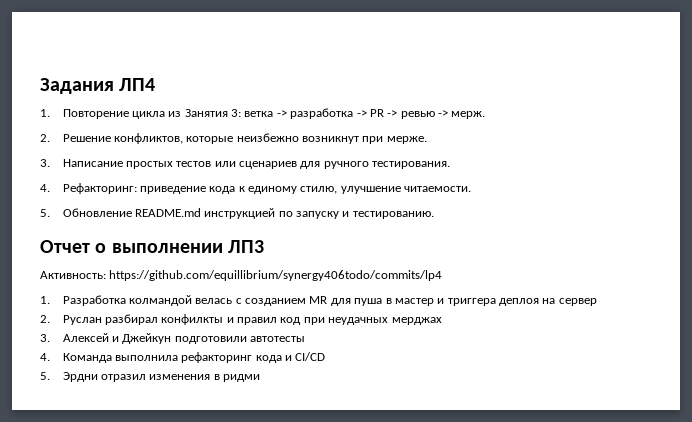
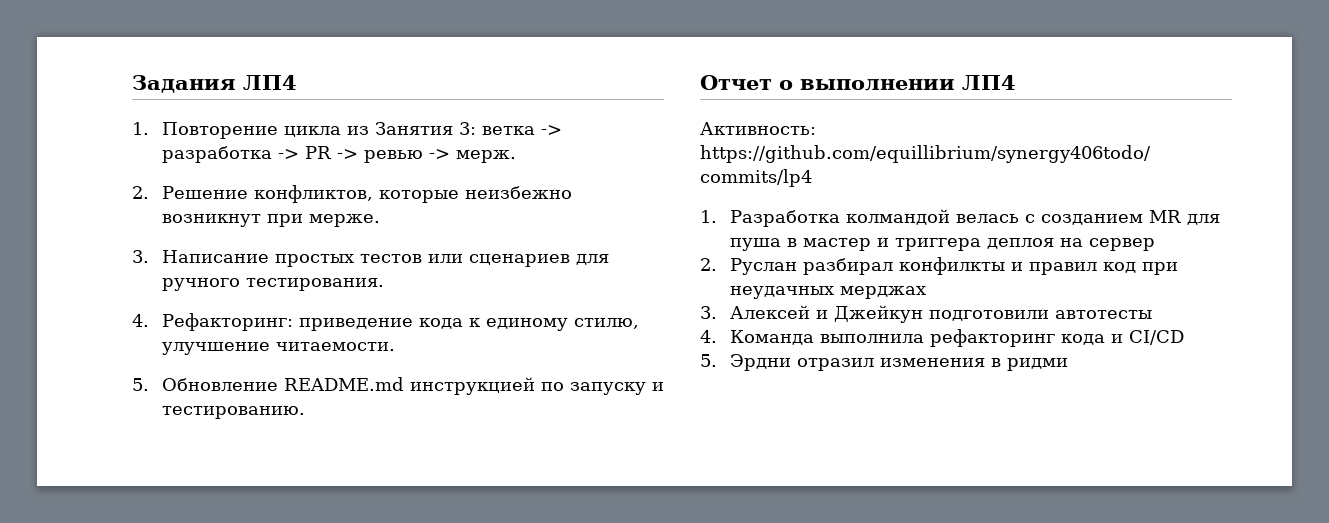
[227,240,264,253] ЛП3 -> [962,75,1016,90] ЛП4

